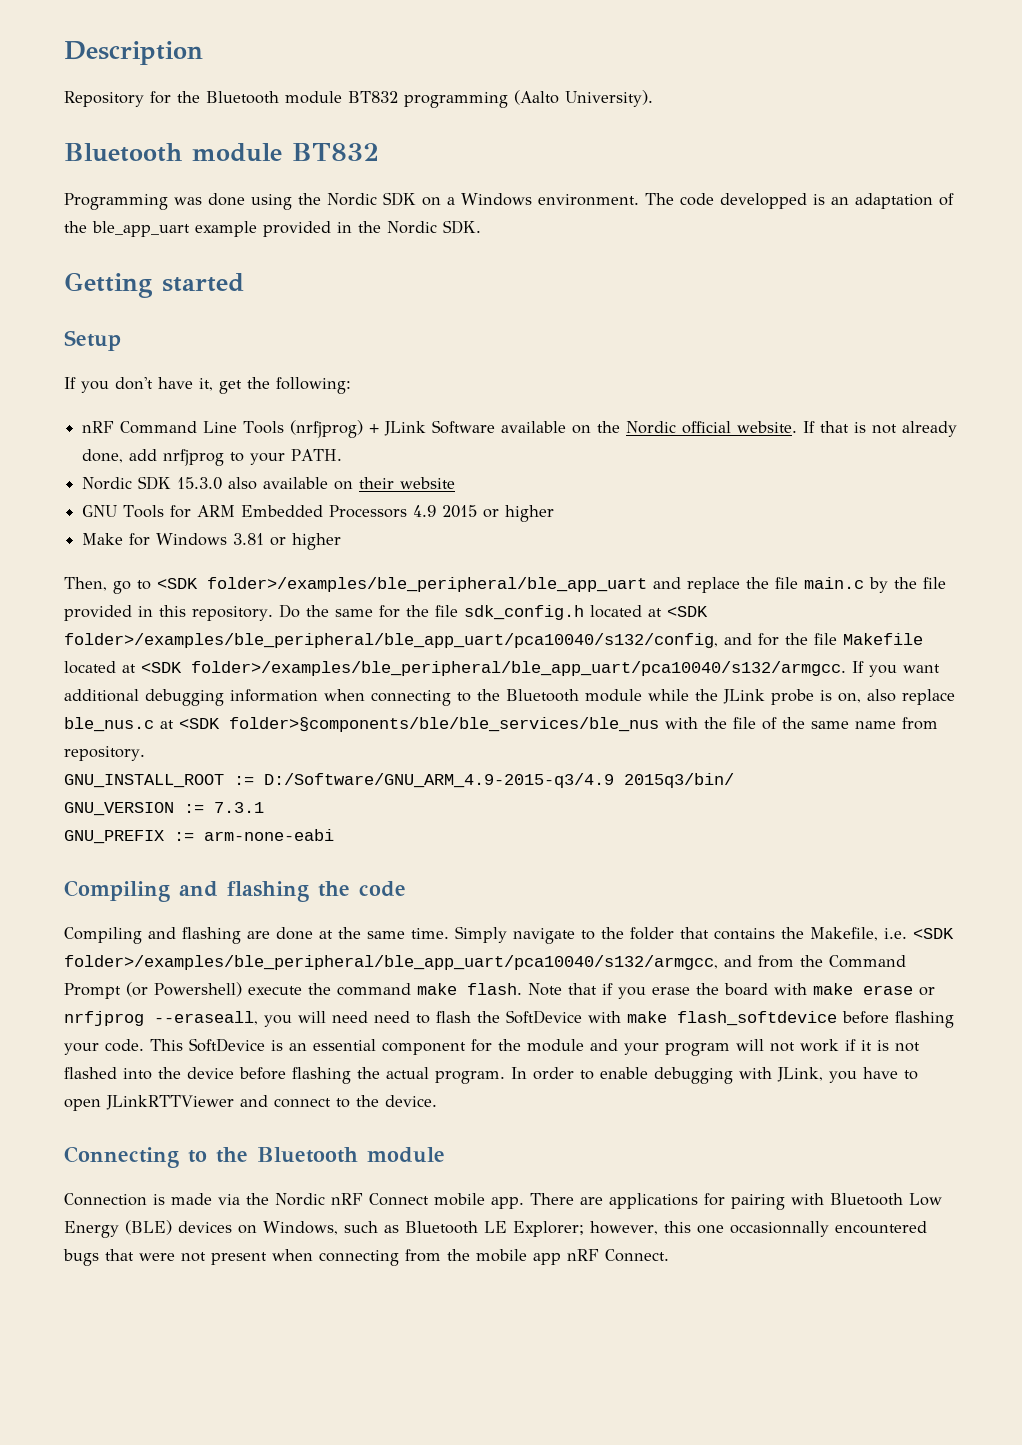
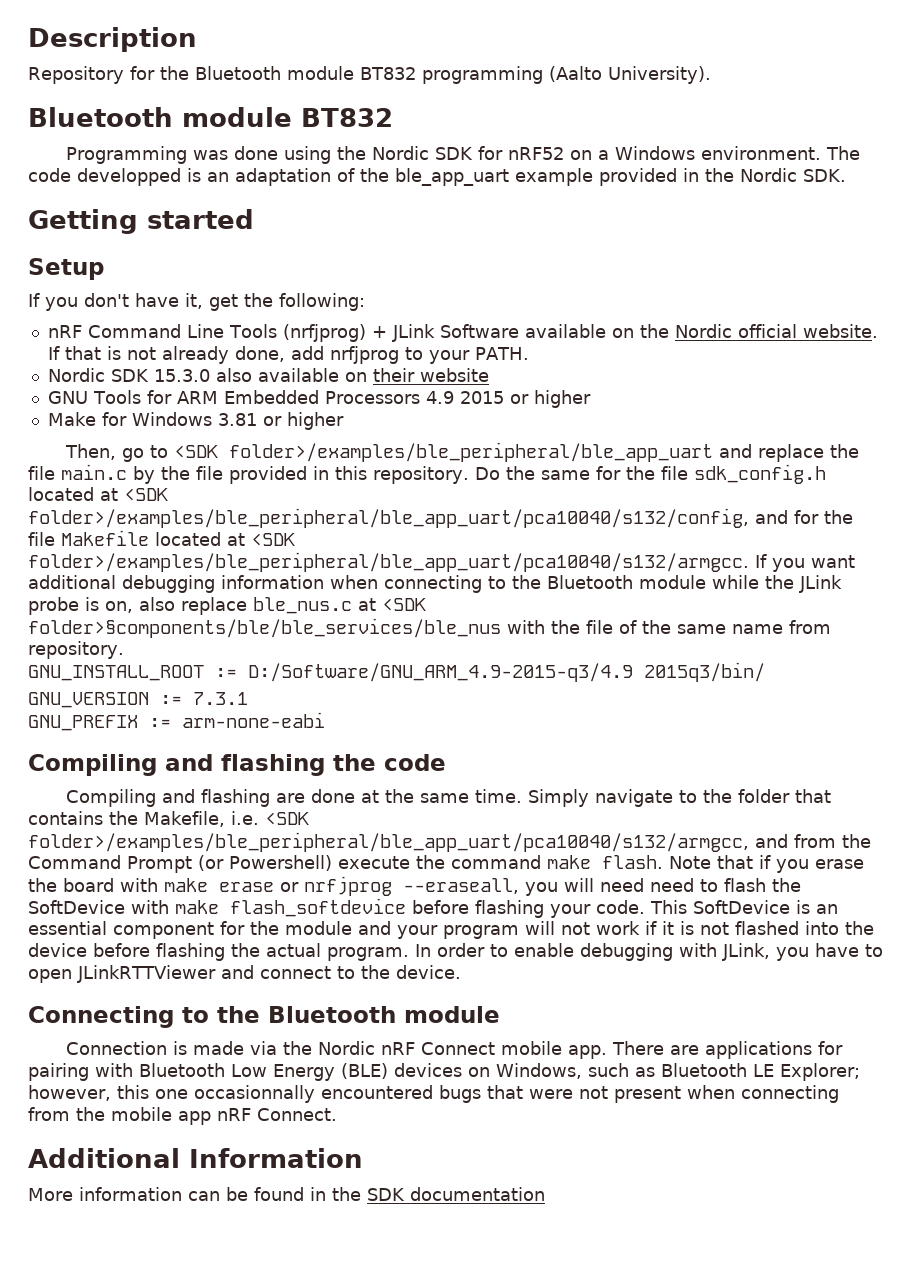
(416, 199) none -> [477,146,564,160] for nRF52
(669, 1255) none -> [28,1148,363,1168] [28,1187,545,1201] // Additional Information // More information can be found in the SDK documentation

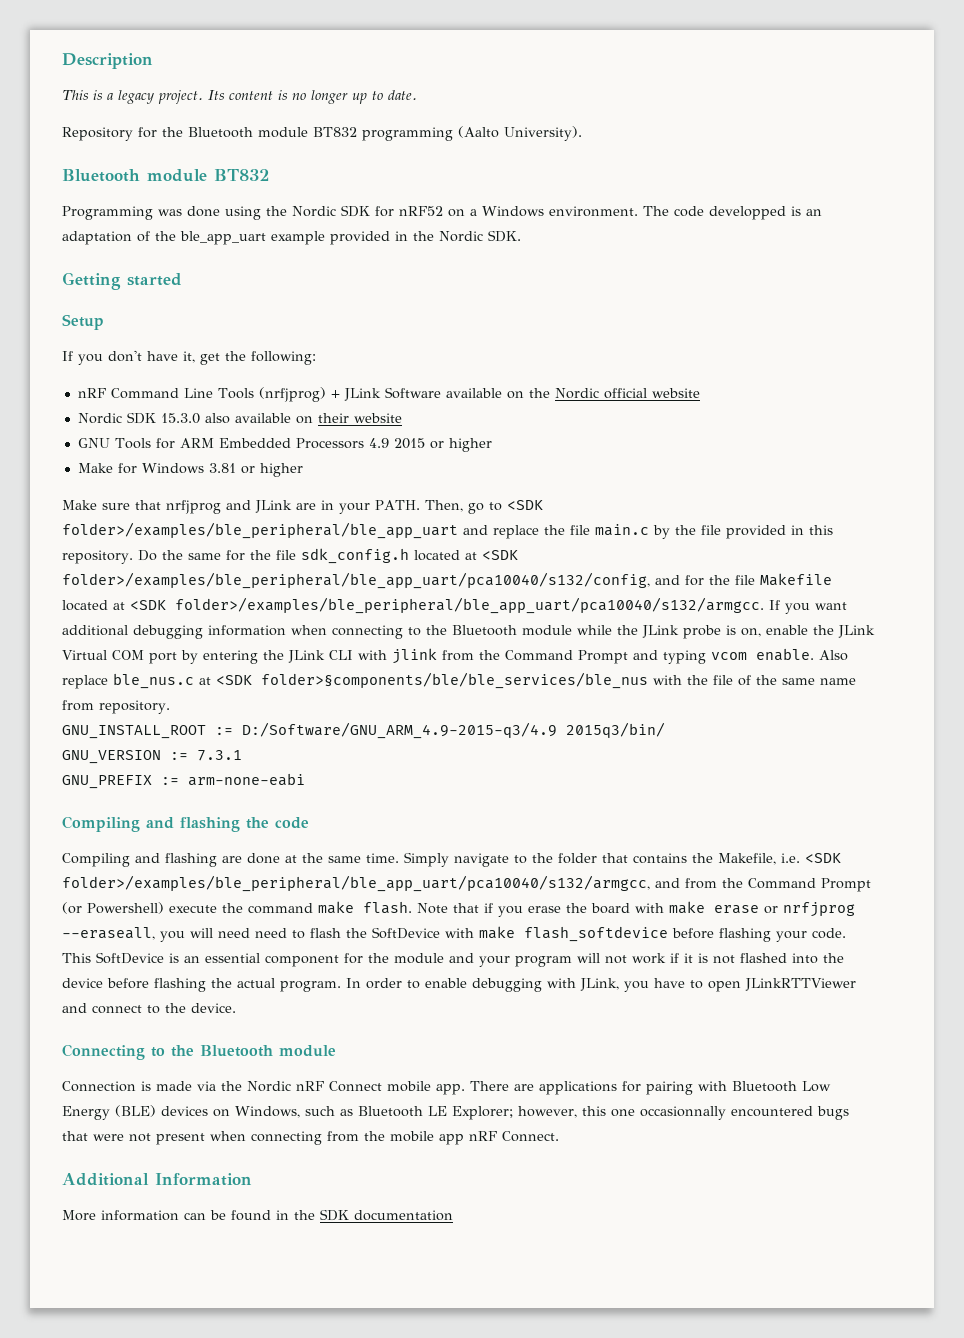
(197, 39) none -> [62,90,417,104] // This is a legacy project. Its content is no longer up to date.
[802,324,878,338] [47,346,529,364] website. If that is not already done, add nrfjprog to your PATH. -> [651,388,700,398] website
(344, 421) none -> [62,500,420,514] Make sure that nrfjprog and JLink are in your PATH.
[139,597,175,611] also -> [766,625,875,638] [62,648,848,664] enable the JLink Virtual COM port by entering the JLink CLI with jlink from the Command Prompt and typing vcom enable. Also

